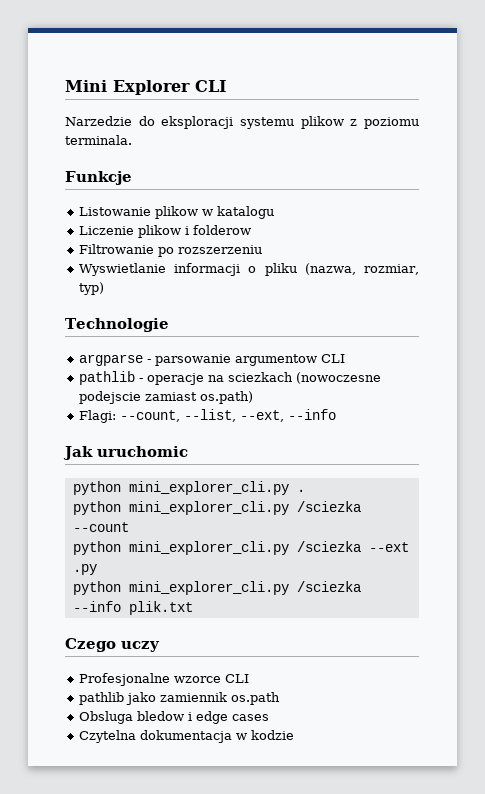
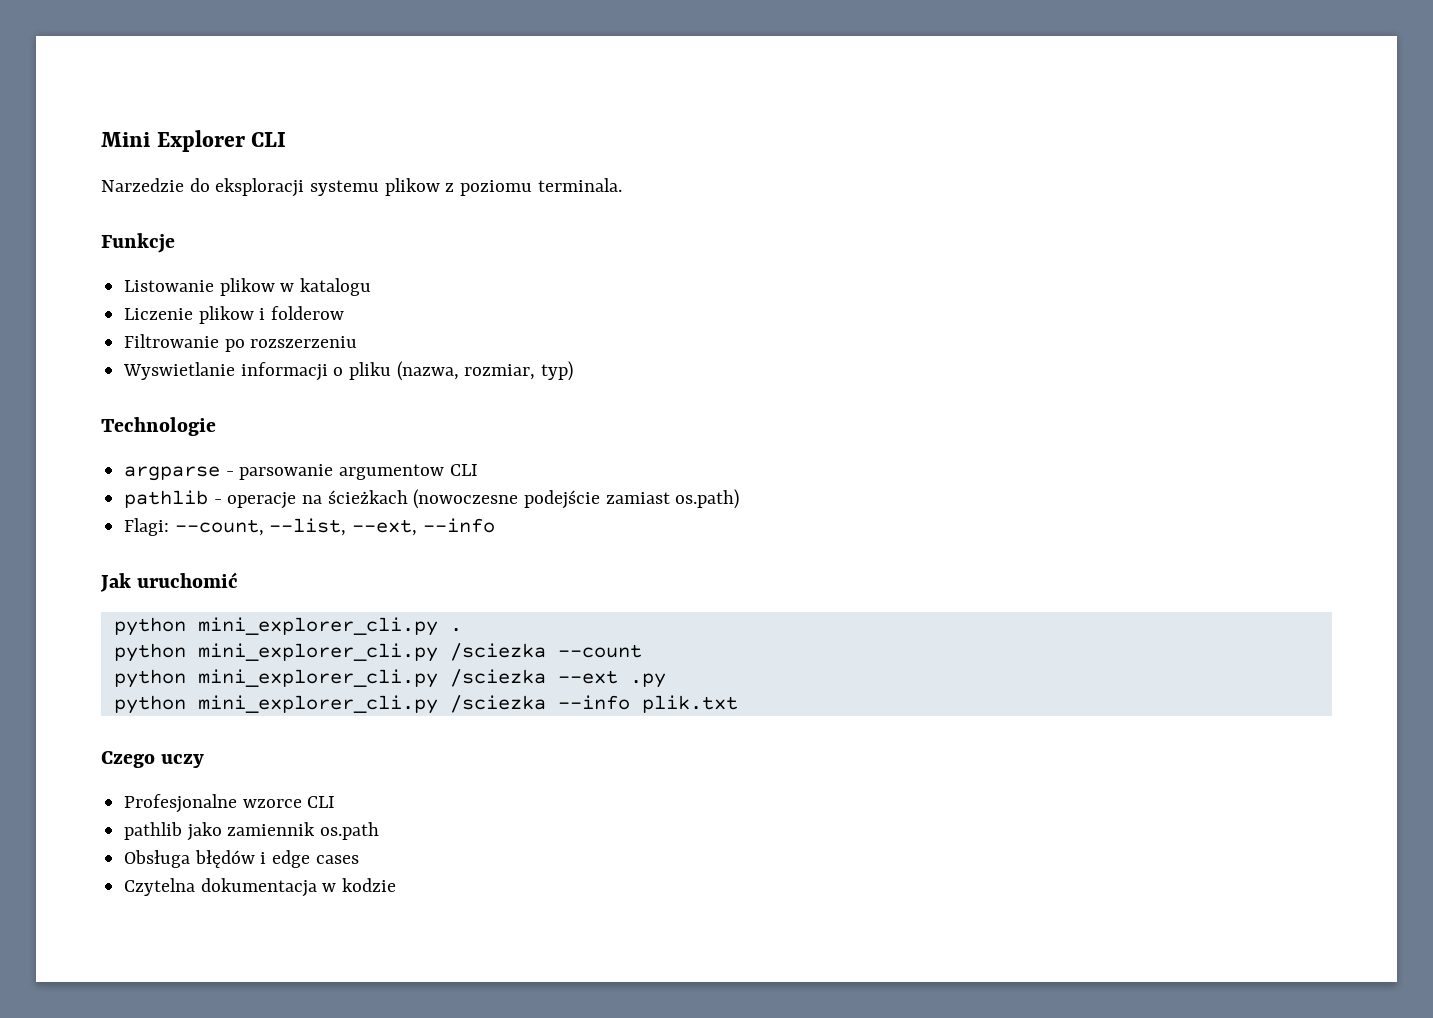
[227,372,381,384] [78,391,141,404] sciezkach (nowoczesne podejscie -> [327,489,601,509] ścieżkach (nowoczesne podejście
[97,446,188,457] uruchomic -> [137,572,239,588] uruchomić
[78,711,184,724] Obsluga bledow -> [124,850,255,868] Obsługa błędów

